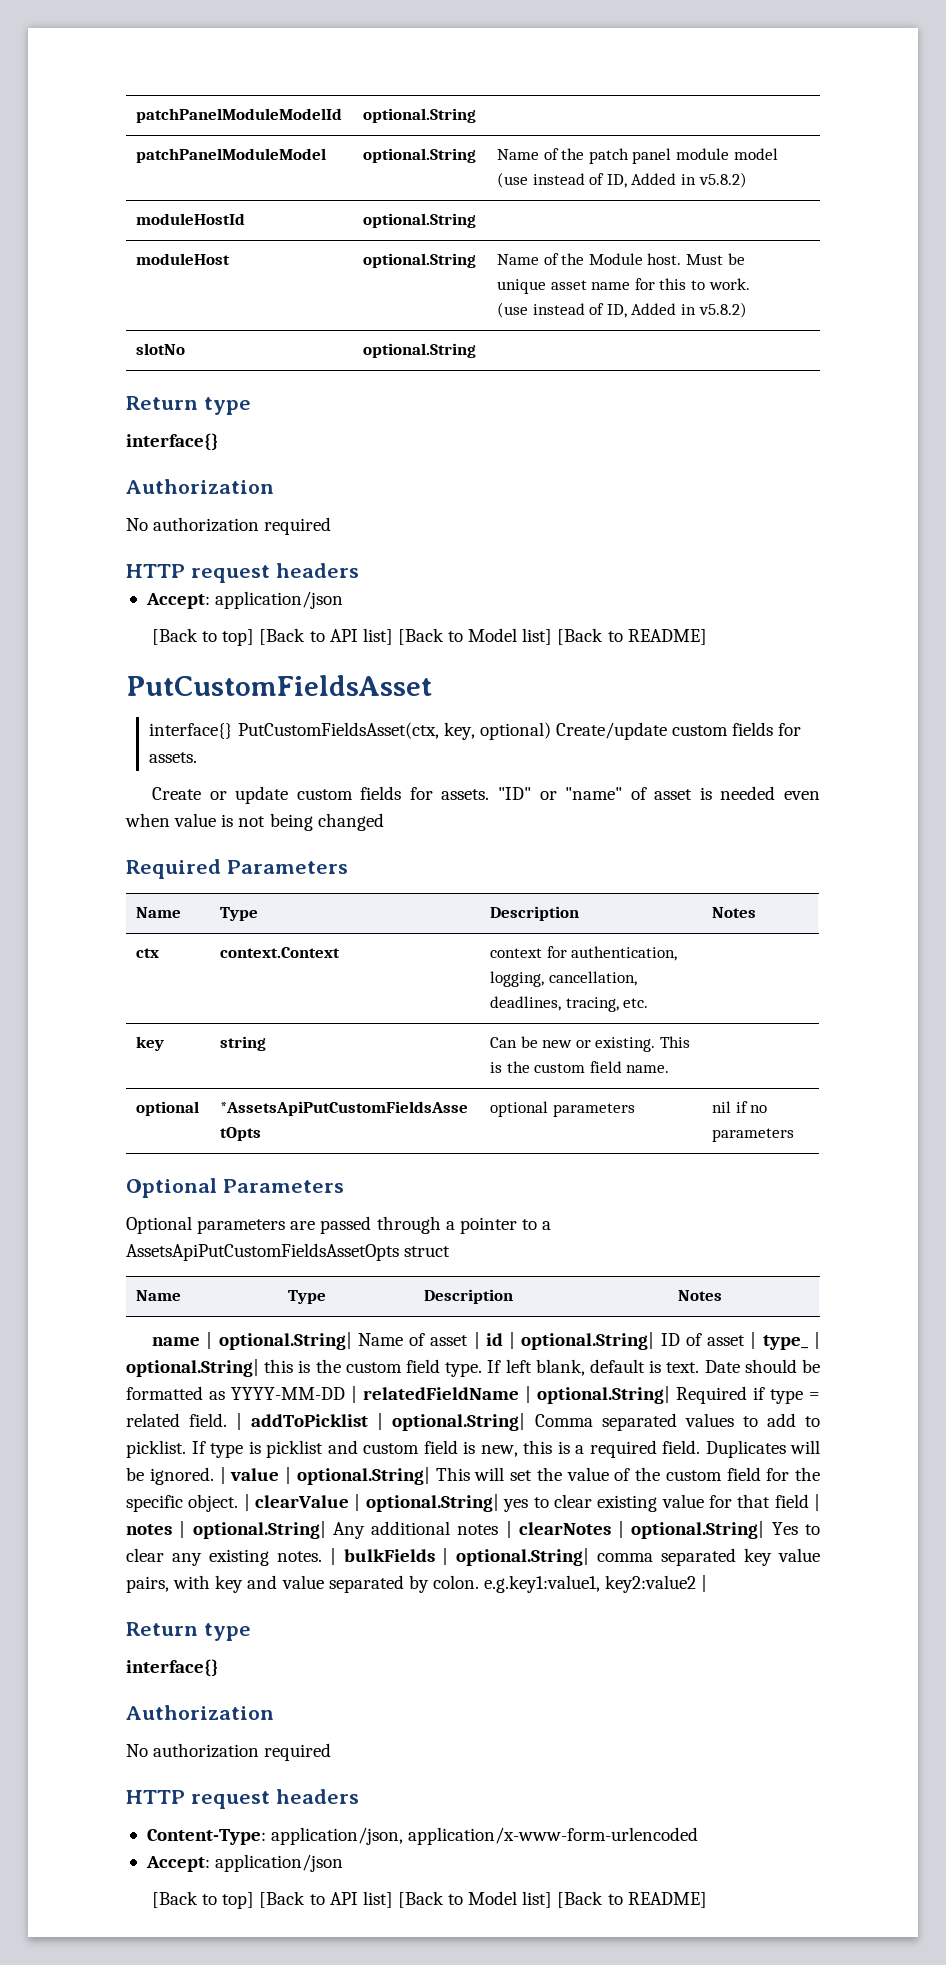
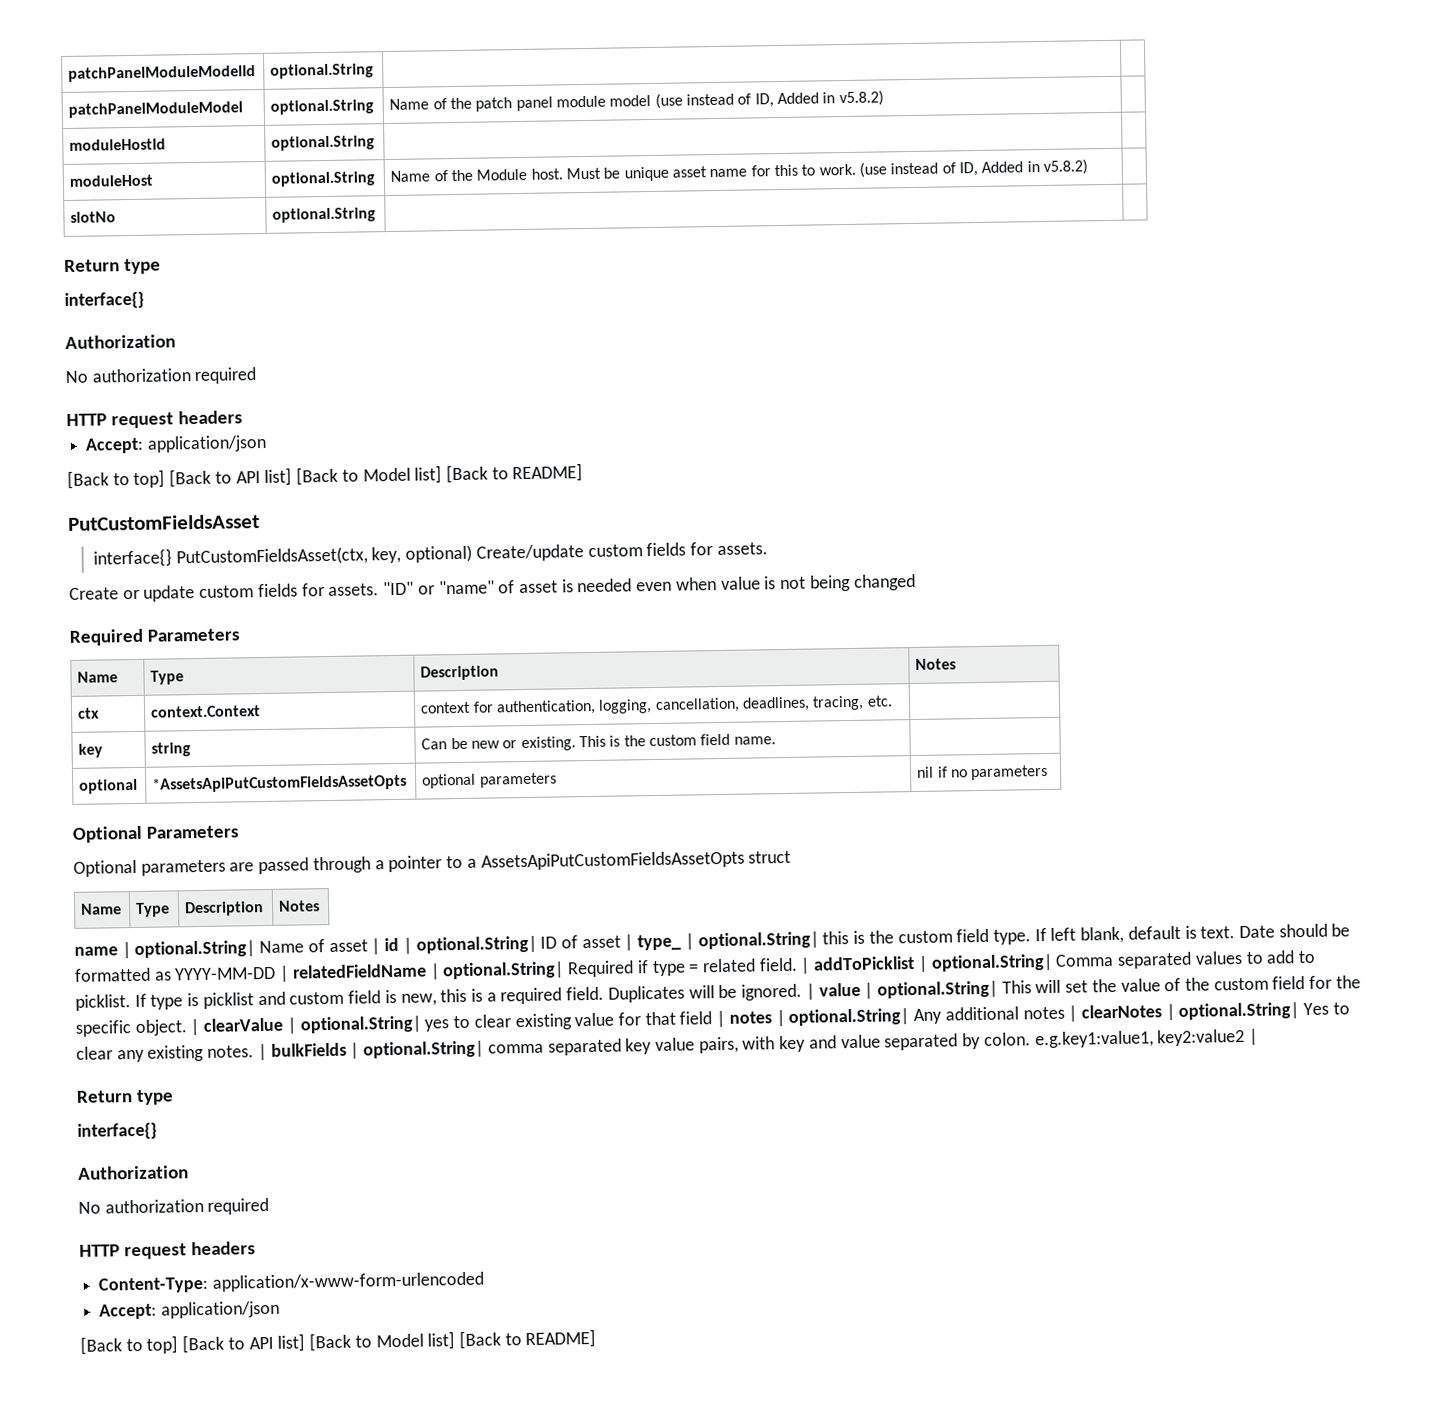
[271,1827,404,1845] application/json, -> (209, 1285) none

